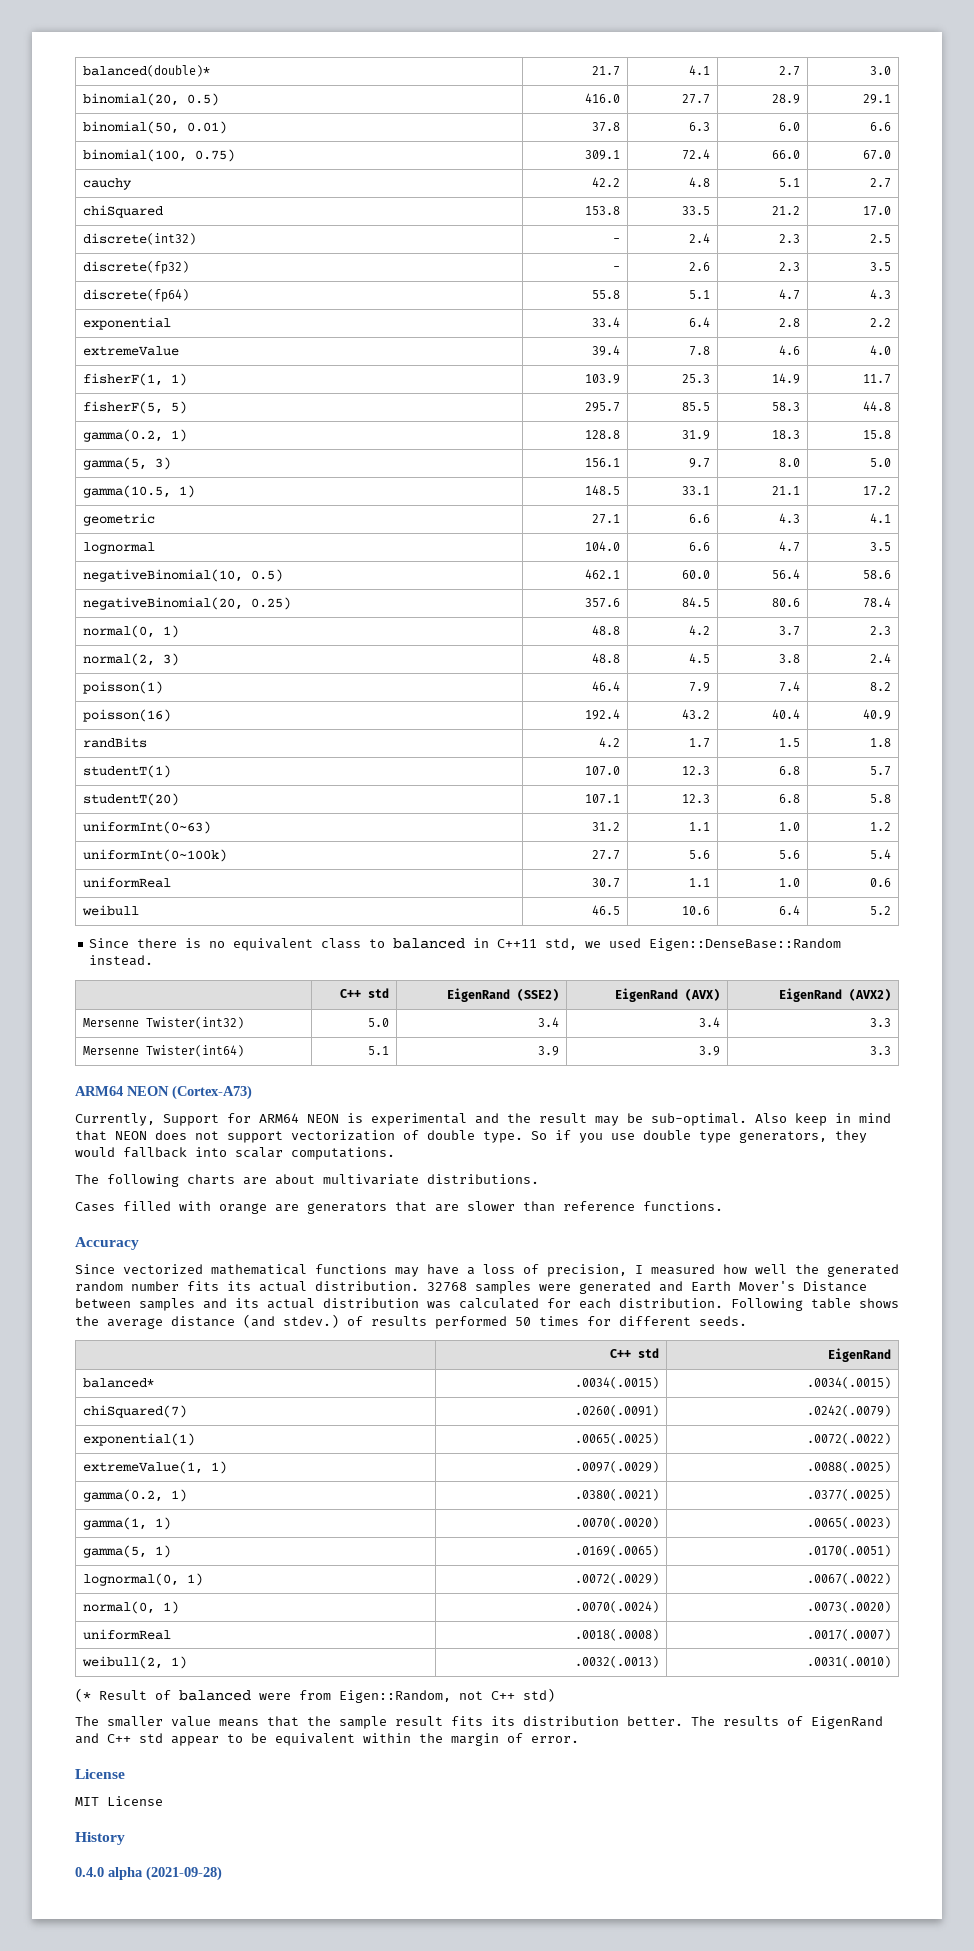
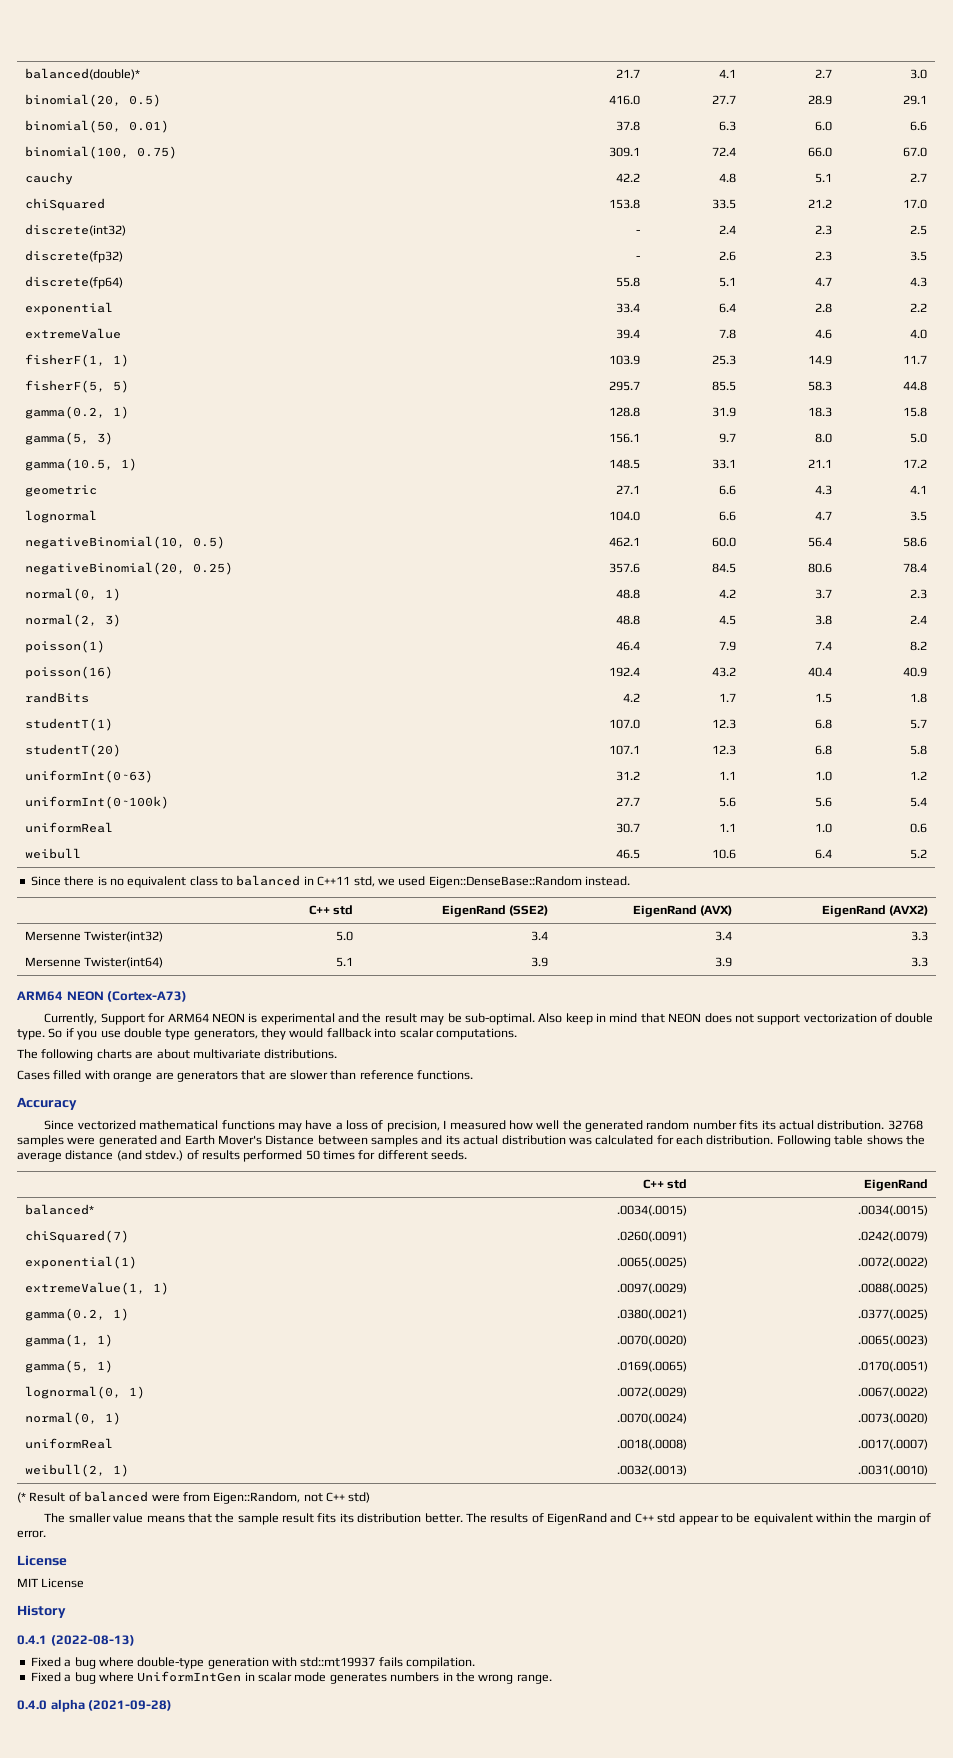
(125, 1838) none -> [17,1635,135,1646] [30,1657,476,1669] [30,1671,552,1684] // 0.4.1 (2022-08-13) // Fixed a bug where double-type generation with std::mt19937 fails compilation. // Fixed a bug where UniformIntGen in scalar mode generates numbers in the wrong range.

